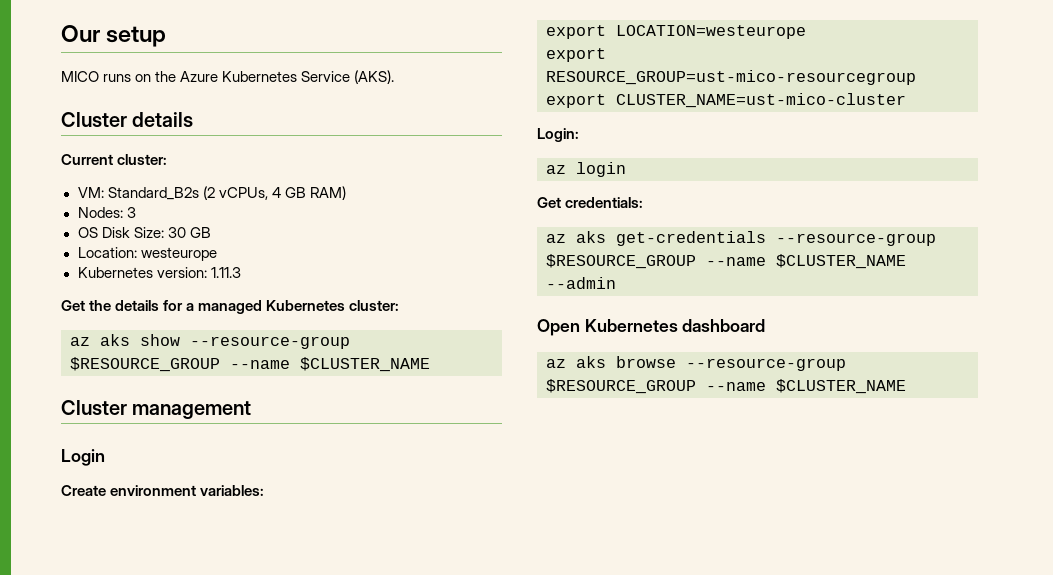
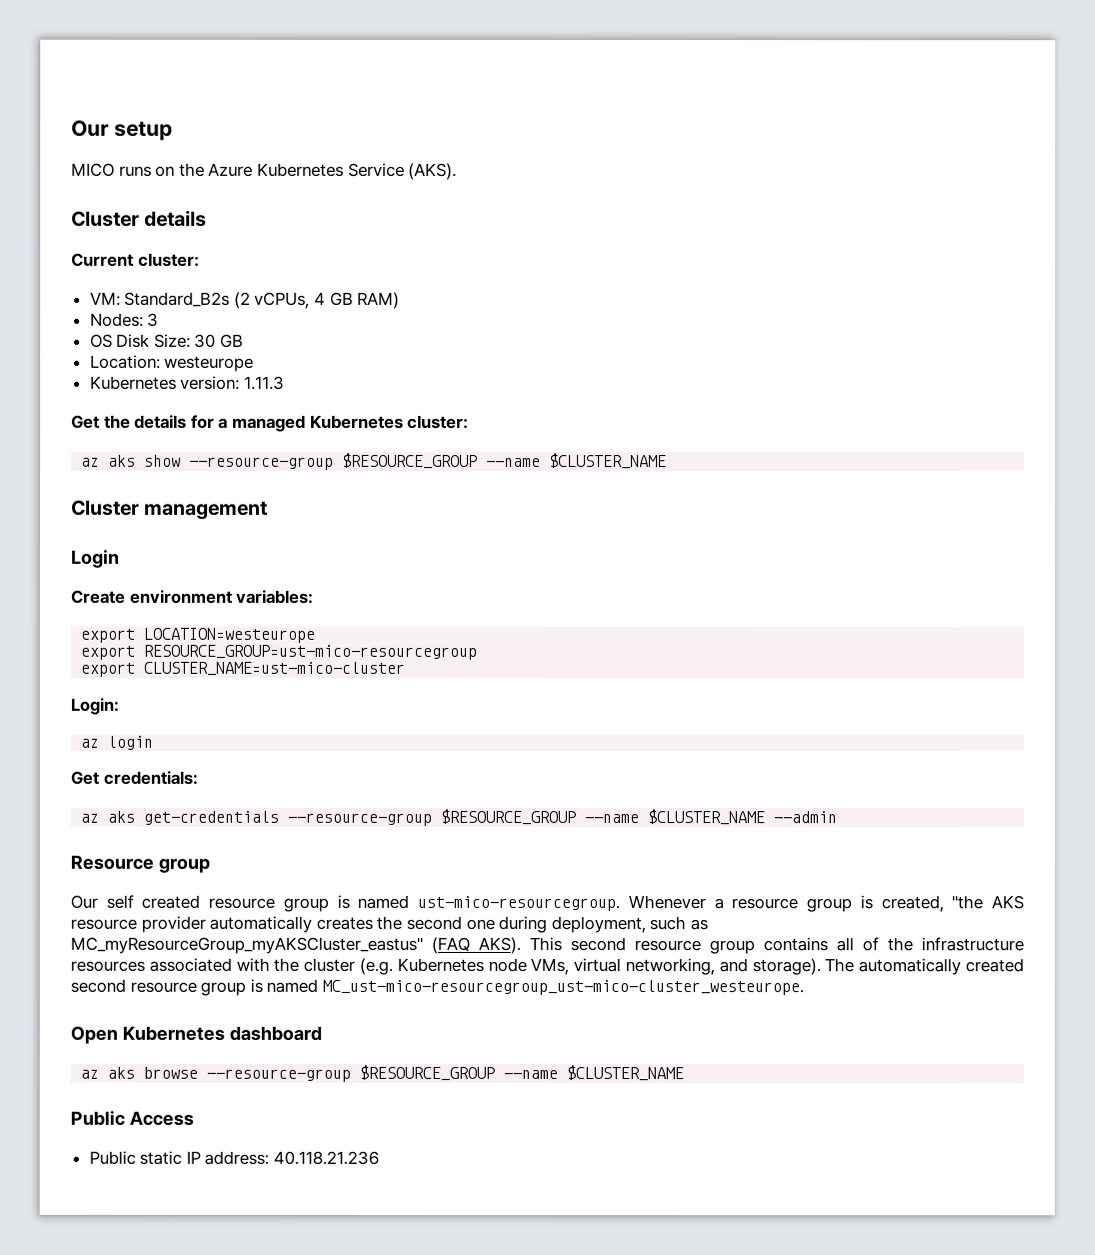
(616, 283) none -> [70,854,210,873] [70,894,1025,913] [70,915,708,934] [70,936,1024,955] [70,957,1024,976] [70,978,804,996] // Resource group // Our self created resource group is named ust-mico-resourcegroup. Whenever a resource group is created, "the AKS resource provider automatically creates the second one during deployment, such as MC_myResourceGroup_myAKSCluster_eastus" (FAQ AKS). This second resource group contains all of the infrastructure resources associated with the cluster (e.g. Kubernetes node VMs, virtual networking, and storage). The automatically created second resource group is named MC_ust-mico-resourcegroup_ust-mico-cluster_westeurope.
(906, 386) none -> [70,1110,194,1126] [88,1150,380,1165] // Public Access // Public static IP address: 40.118.21.236

